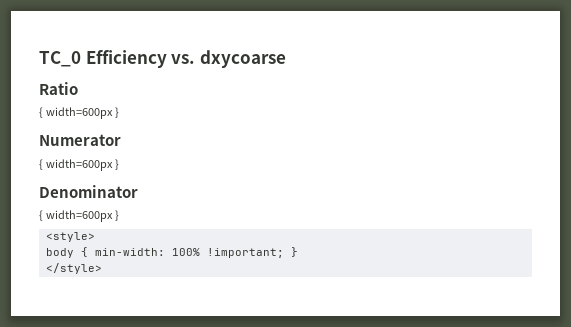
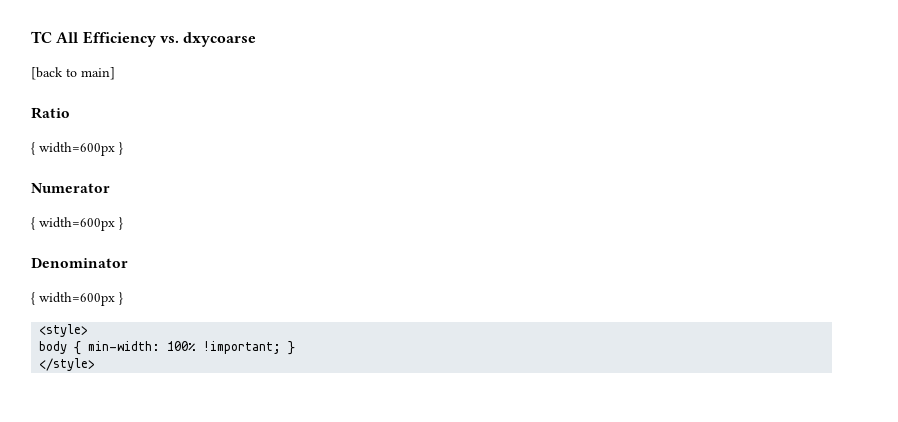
[39,51,81,67] TC_0 -> [31,31,79,43] TC All
(286, 59) none -> [31,67,115,80] // [back to main]

